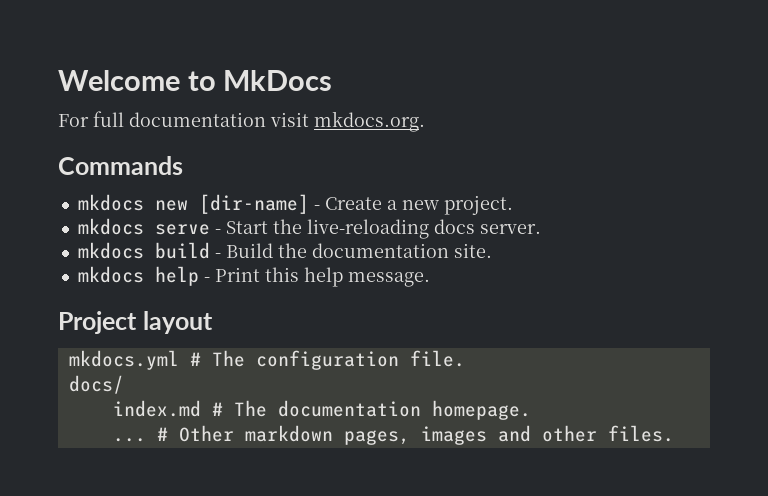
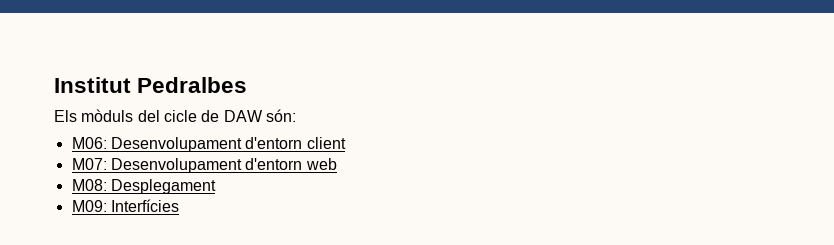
[58,70,333,91] [58,111,425,132] [58,156,183,175] [77,194,513,215] [77,218,541,239] [77,242,492,259] [77,266,430,287] [58,311,213,334] [68,350,465,370] [68,375,124,394] [112,400,531,420] [112,425,674,445] Welcome to MkDocs // For full documentation visit mkdocs.org. // Commands // mkdocs new [dir-name] - Create a new project. // mkdocs serve - Start the live-reloading docs server. // mkdocs build - Build the documentation site. // mkdocs help - Print this help message. // Project layout // mkdocs.yml # The configuration file. // docs/ // index.md # The documentation homepage. // ... # Other markdown pages, images and other files. -> [54,77,248,93] [54,109,296,122] [71,137,346,152] [71,158,337,173] [71,179,216,194] [71,199,179,212] Institut Pedralbes // Els mòduls del cicle de DAW són: // M06: Desenvolupament d'entorn client // M07: Desenvolupament d'entorn web // M08: Desplegament // M09: Interfícies

